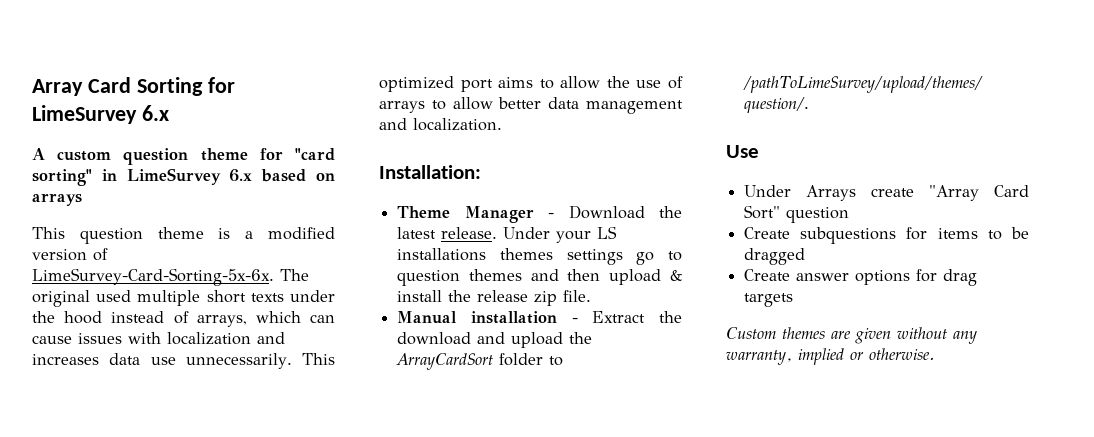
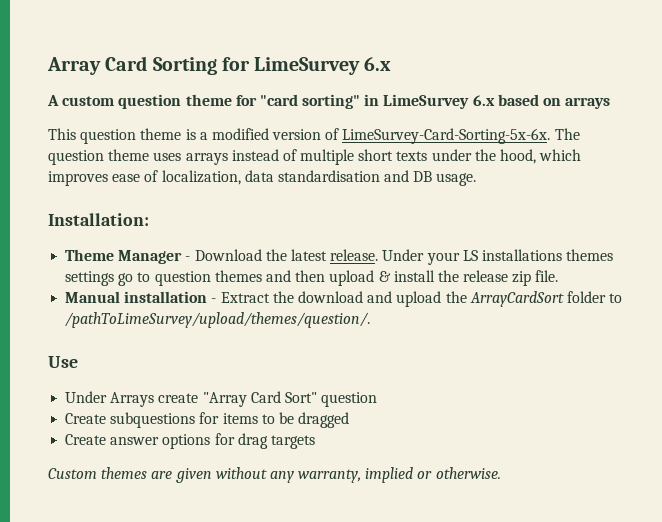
[32,290,132,307] original used -> [48,149,297,165] question theme uses arrays instead of
[64,311,335,327] [32,332,285,345] [32,353,335,369] [379,76,683,92] [379,97,683,114] [379,118,502,131] hood instead of arrays, which can cause issues with localization and increases data use unnecessarily. This optimized port aims to allow the use of arrays to allow better data management and localization. -> [500,149,582,164] [48,170,477,186] hood, which improves ease of localization, data standardisation and DB usage.

